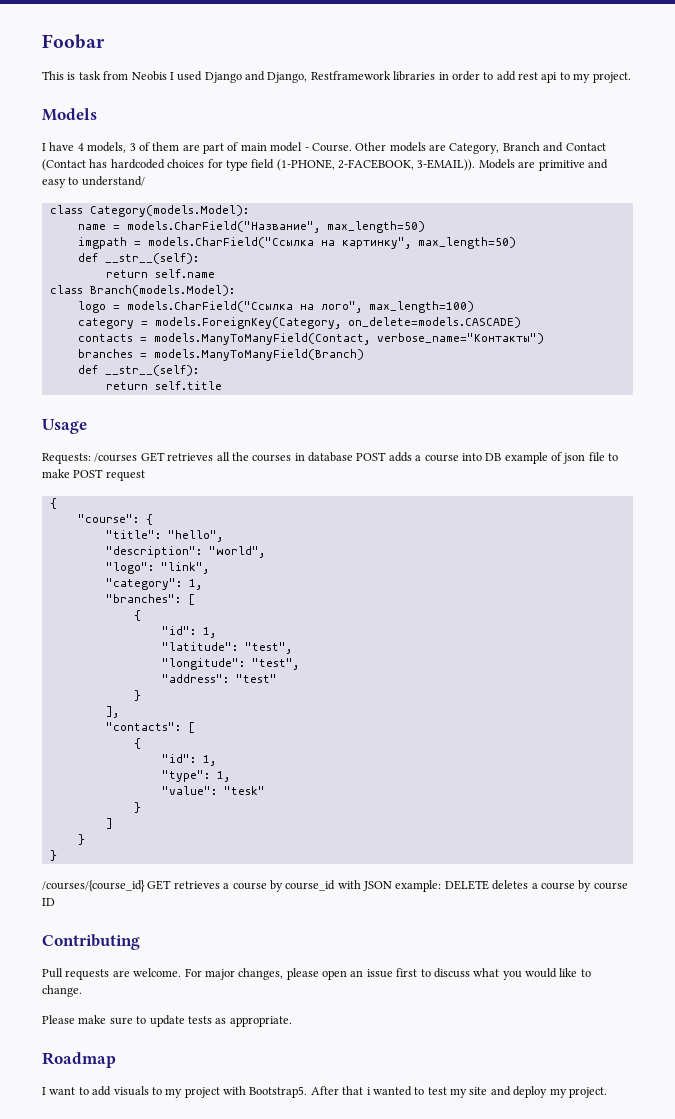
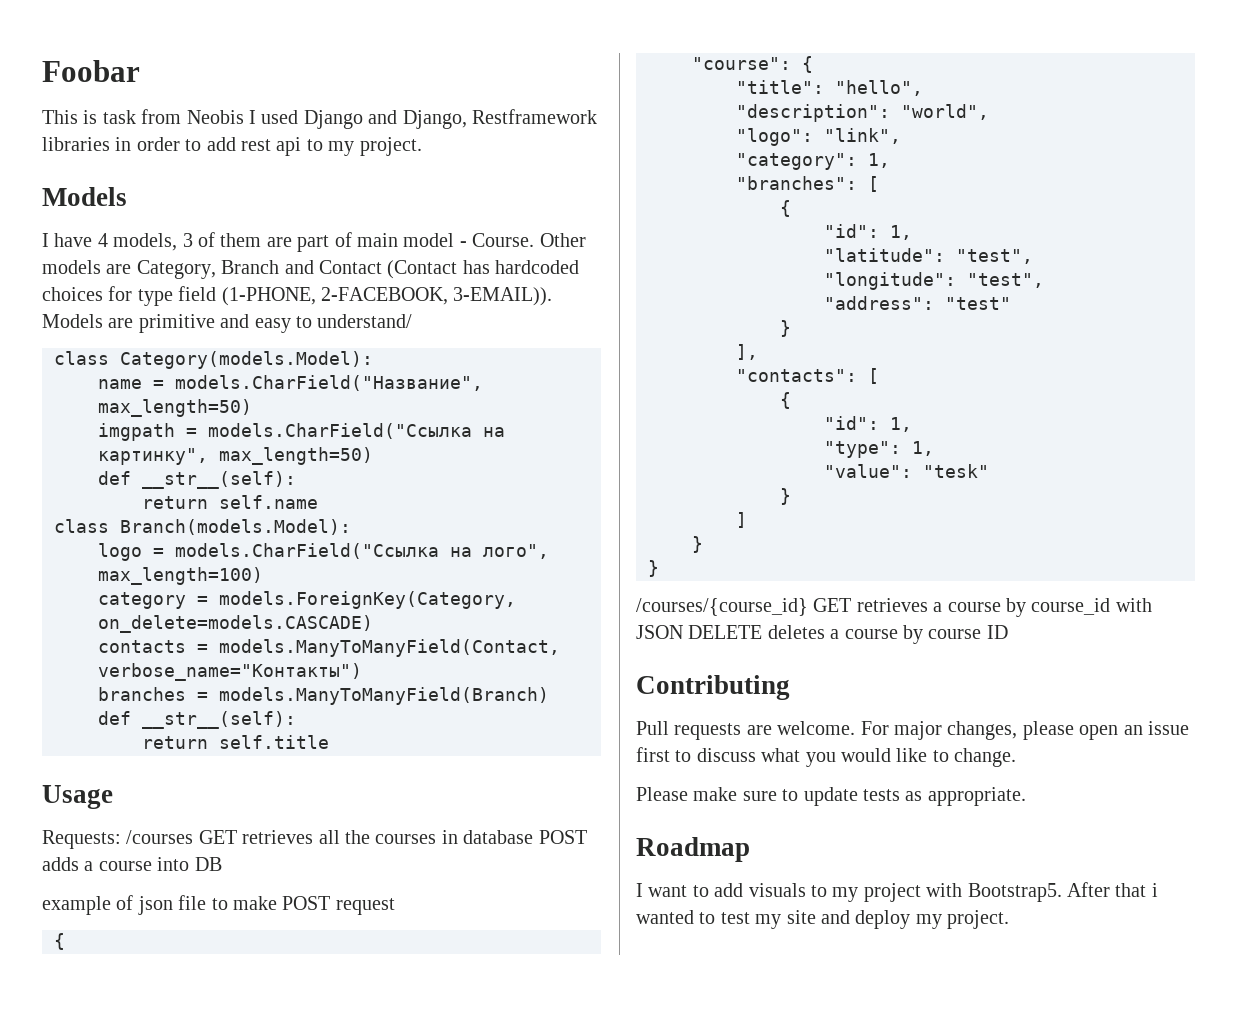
(502, 457) none -> (222, 864) //
[395,880,442,892] example: -> (683, 632) none

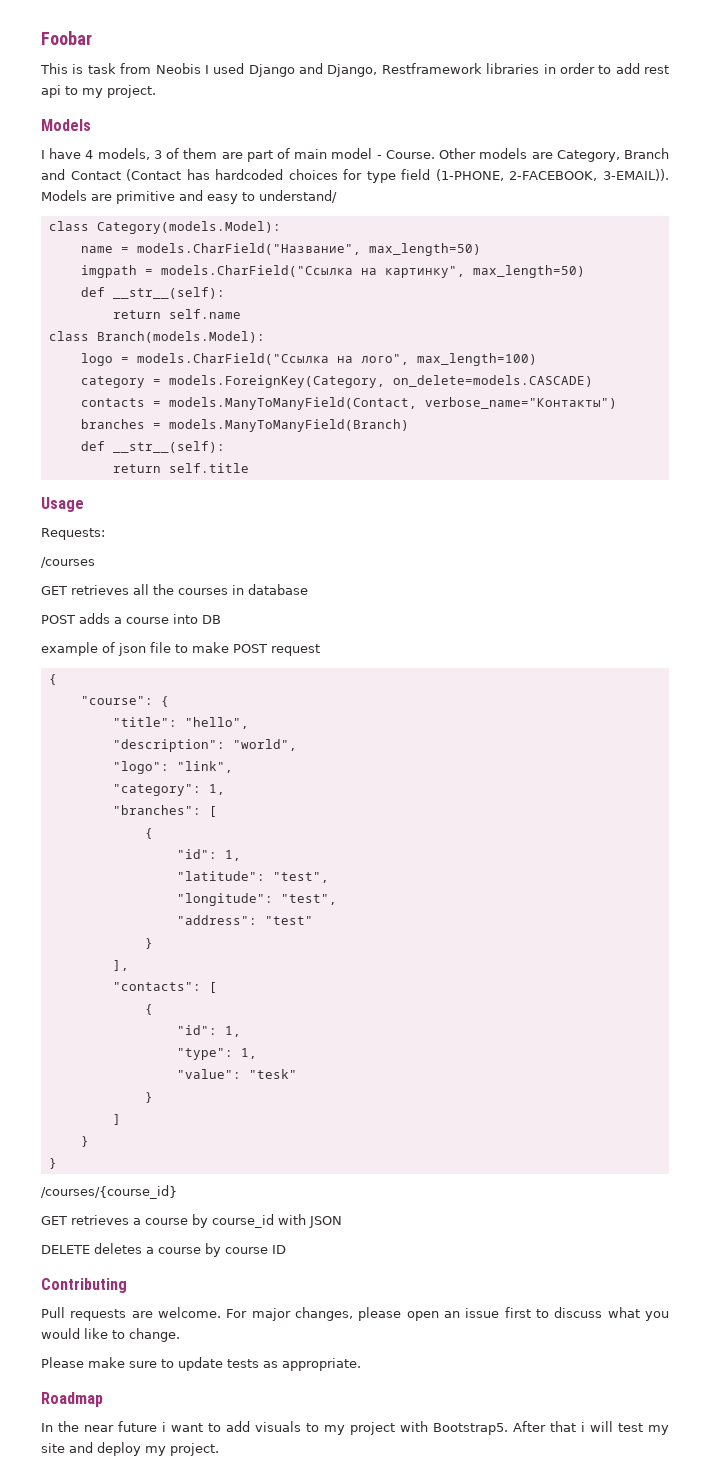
(121, 839) none -> (105, 534) //
(194, 837) none -> (95, 562) //
(534, 837) none -> (308, 589) //
(808, 607) none -> (177, 1192) //
(683, 632) none -> (342, 1222) //
[636,883,643,897] I -> [41,1421,166,1432] In the near future i
[636,910,716,924] wanted to -> [590,1421,613,1432] will

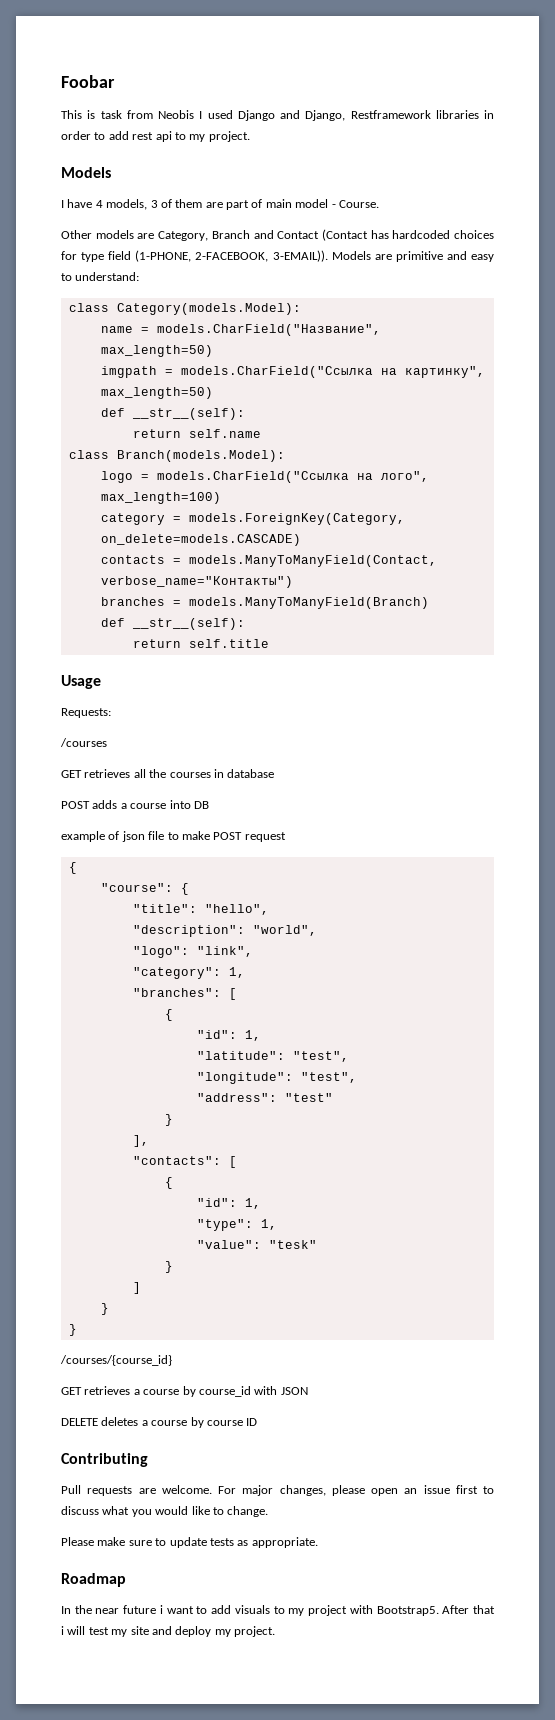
(435, 154) none -> (379, 204) //
[259,190,337,203] understand/ -> [75,272,140,281] understand:

